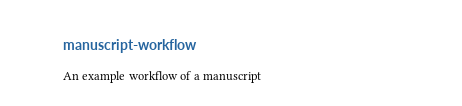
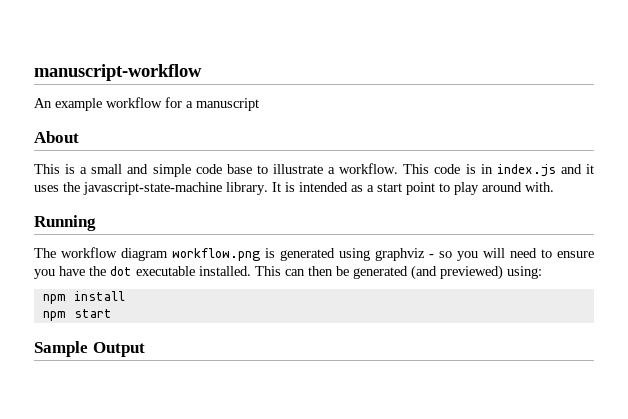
[180,71,192,80] of -> [165,97,182,108] for
(261, 77) none -> [34,131,79,143] [34,163,594,177] [34,182,554,195] [34,215,96,231] [34,247,594,261] [34,265,542,280] [42,291,125,304] [42,309,112,321] [34,341,145,357] // About // This is a small and simple code base to illustrate a workflow. This code is in index.js and it uses the javascript-state-machine library. It is intended as a start point to play around with. // Running // The workflow diagram workflow.png is generated using graphviz - so you will need to ensure you have the dot executable installed. This can then be generated (and previewed) using: // npm install // npm start // Sample Output

